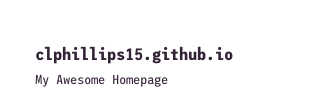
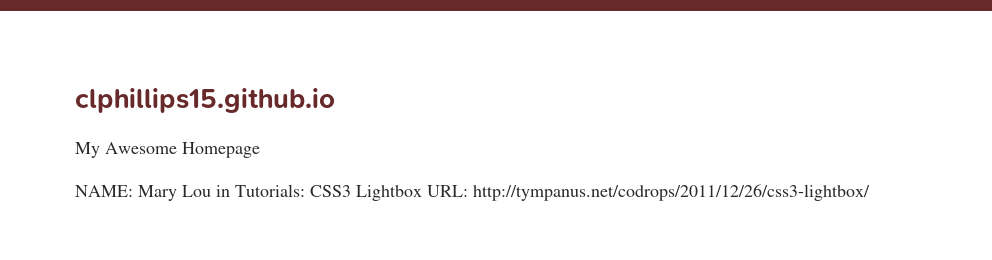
(168, 80) none -> [75,184,870,201] // NAME: Mary Lou in Tutorials: CSS3 Lightbox URL: http://tympanus.net/codrops/2011/12/26/css3-lightbox/

